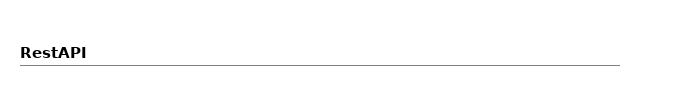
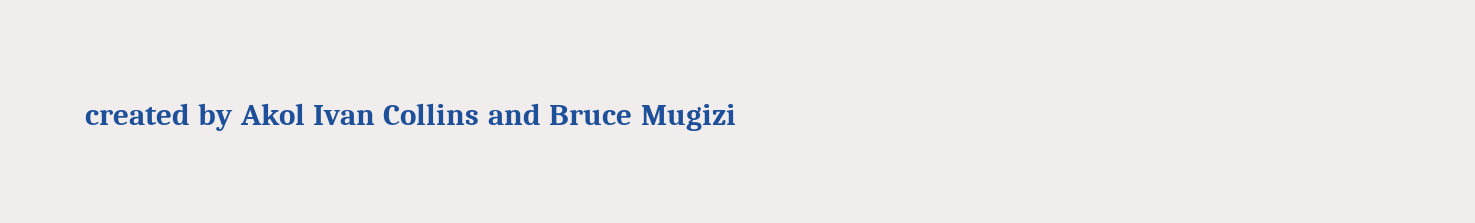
[20,47,87,58] RestAPI -> [85,103,736,131] created by Akol Ivan Collins and Bruce Mugizi

